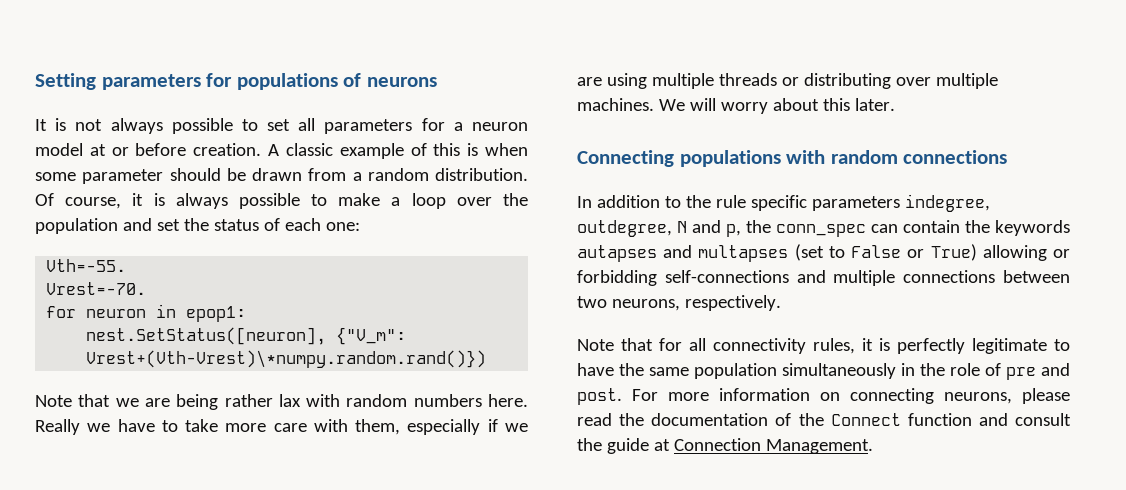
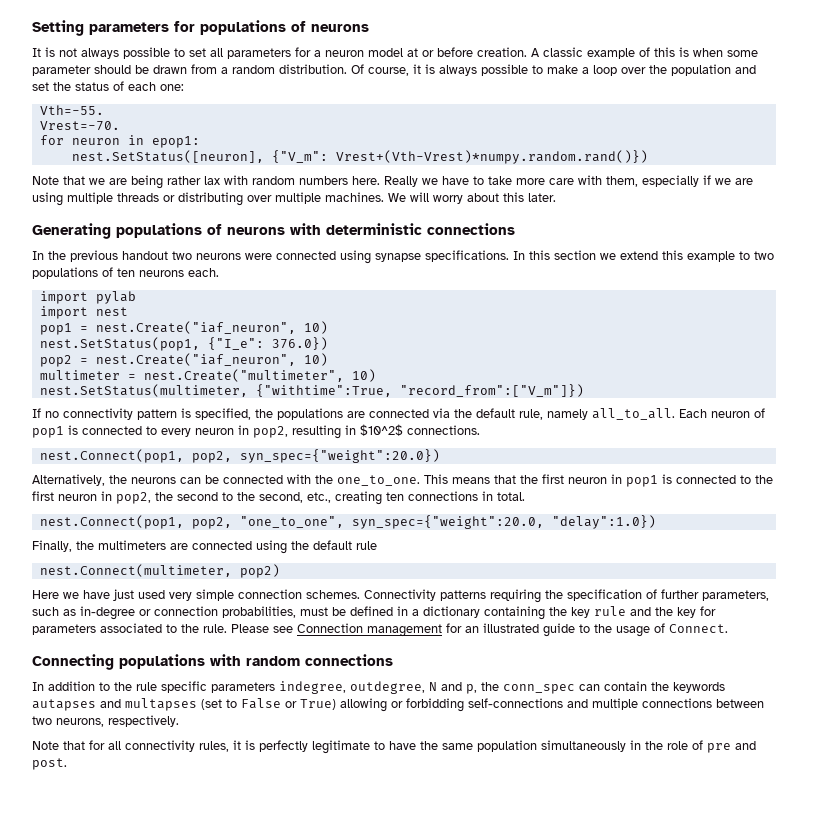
[86,350,487,368] Vrest+(Vth-Vrest)\*numpy.random.rand()}) -> [335,150,648,164] Vrest+(Vth-Vrest)*numpy.random.rand()})
(895, 104) none -> [32,223,515,239] [32,250,774,264] [32,267,219,279] [39,291,136,304] [39,306,128,319] [39,321,328,335] [39,337,328,351] [39,353,328,367] [39,369,376,382] [39,384,584,397] [32,408,765,420] [32,424,480,439] [39,449,440,463] [32,474,773,487] [32,491,525,505] [39,515,656,529] [32,540,377,554] [39,564,280,578] [32,589,769,603] [32,606,716,620] [32,623,728,637] // Generating populations of neurons with deterministic connections // In the previous handout two neurons were connected using synapse specifications. In this section we extend this example to two populations of ten neurons each. // import pylab // import nest // pop1 = nest.Create("iaf_neuron", 10) // nest.SetStatus(pop1, {"I_e": 376.0}) // pop2 = nest.Create("iaf_neuron", 10) // multimeter = nest.Create("multimeter", 10) // nest.SetStatus(multimeter, {"withtime":True, "record_from":["V_m"]}) // If no connectivity pattern is specified, the populations are connected via the default rule, namely all_to_all. Each neuron of pop1 is connected to every neuron in pop2, resulting in $10^2$ connections. // nest.Connect(pop1, pop2, syn_spec={"weight":20.0}) // Alternatively, the neurons can be connected with the one_to_one. This means that the first neuron in pop1 is connected to the first neuron in pop2, the second to the second, etc., creating ten connections in total. // nest.Connect(pop1, pop2, "one_to_one", syn_spec={"weight":20.0, "delay":1.0}) // Finally, the multimeters are connected using the default rule // nest.Connect(multimeter, pop2) // Here we have just used very simple connection schemes. Connectivity patterns requiring the specification of further parameters, such as in-degree or connection probabilities, must be defined in a dictionary containing the key rule and the key for parameters associated to the rule. Please see Connection management for an illustrated guide to the usage of Connect.
[632,388,1070,404] [577,413,1071,426] [577,438,873,454] For more information on connecting neurons, please read the documentation of the Connect function and consult the guide at Connection Management. -> (67, 764) none

